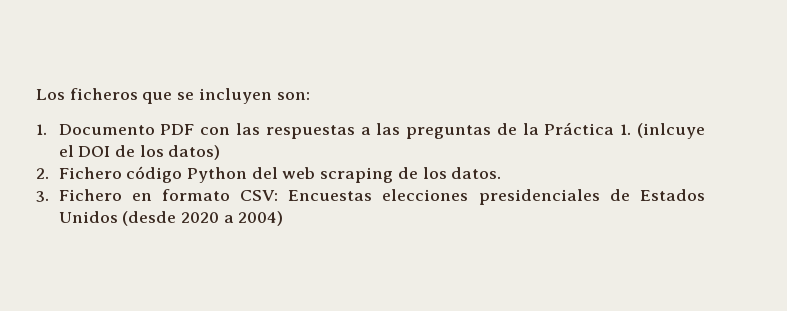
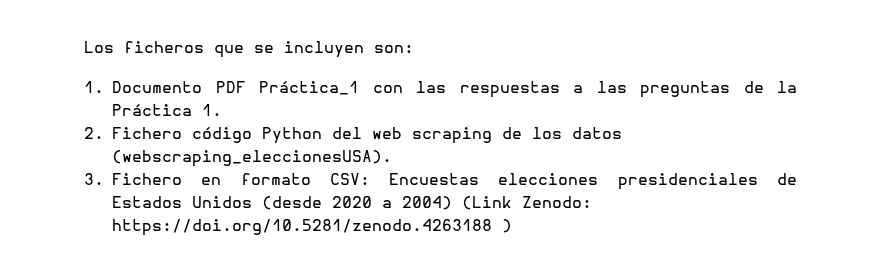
(195, 129) none -> [259,81,359,95] Práctica_1
[636,123,705,139] [58,145,221,160] (inlcuye el DOI de los datos) -> (222, 110) none
[451,167,502,179] datos. -> [572,127,622,139] [112,150,392,167] datos (webscraping_eleccionesUSA).
(284, 218) none -> [462,196,592,210] [112,219,512,236] (Link Zenodo: https://doi.org/10.5281/zenodo.4263188 )

